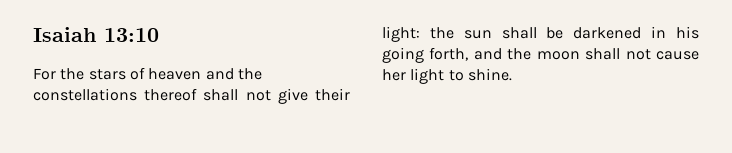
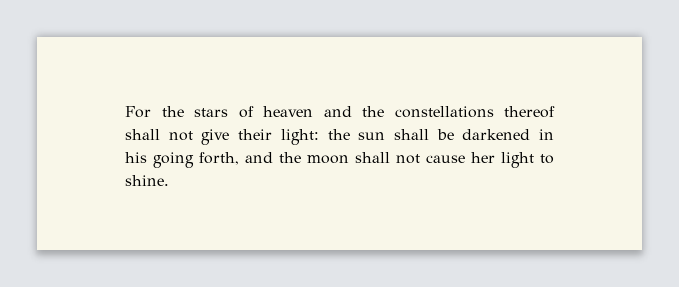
[33,27,159,42] Isaiah 13:10 // -> (125, 112) none

